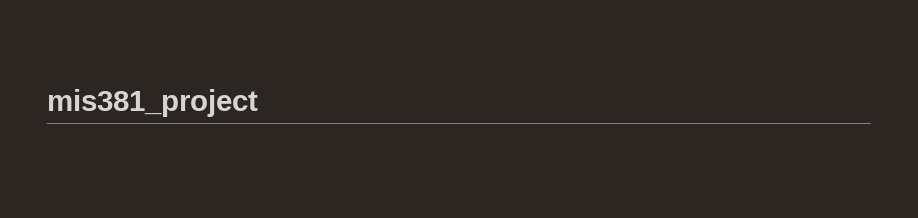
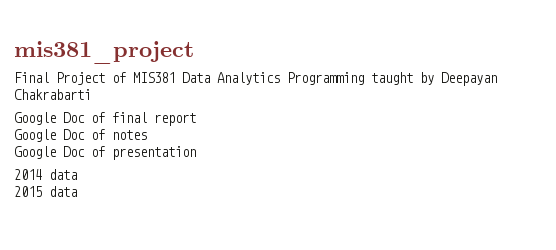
(258, 103) none -> [14,72,497,86] [14,89,91,100] [14,112,196,126] [14,129,147,142] [14,146,196,160] [14,169,77,180] [14,186,77,197] // Final Project of MIS381 Data Analytics Programming taught by Deepayan Chakrabarti // Google Doc of final report // Google Doc of notes // Google Doc of presentation // 2014 data // 2015 data

